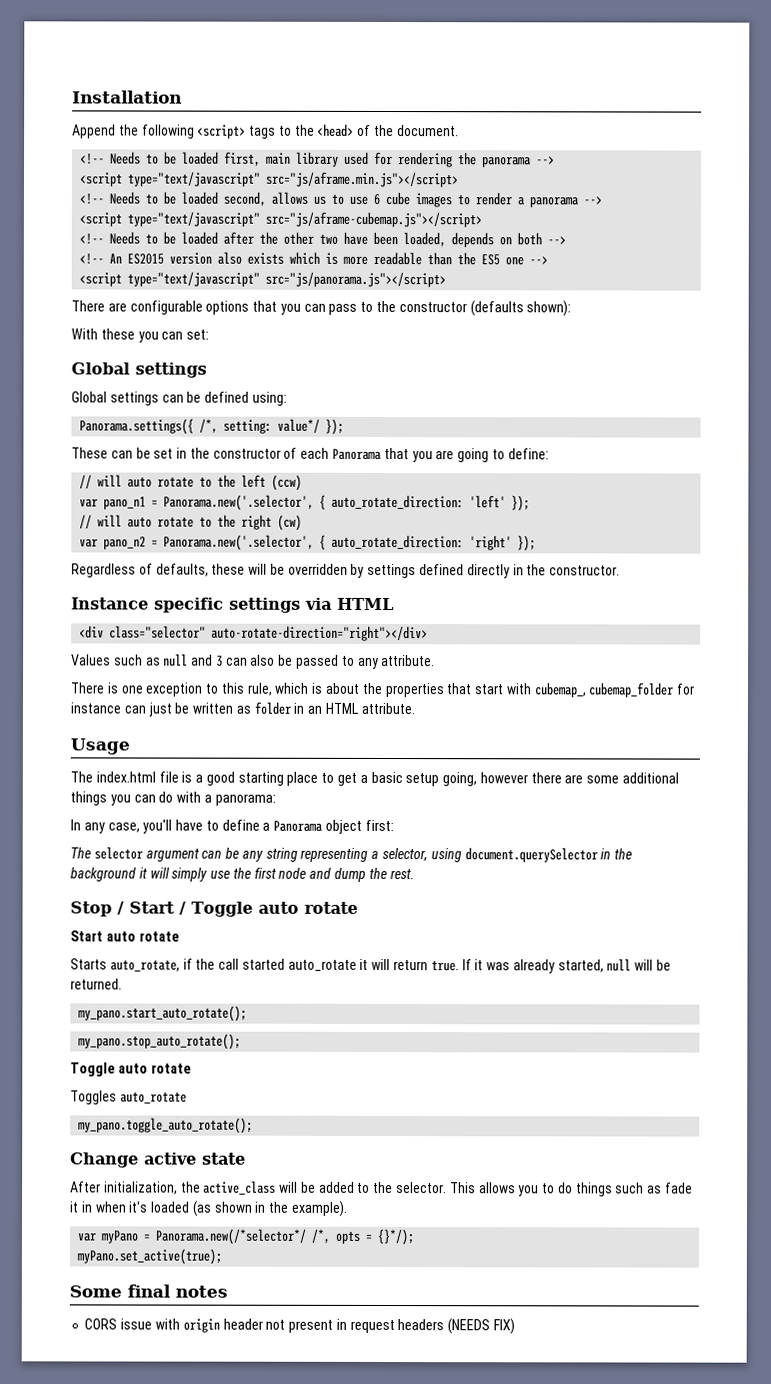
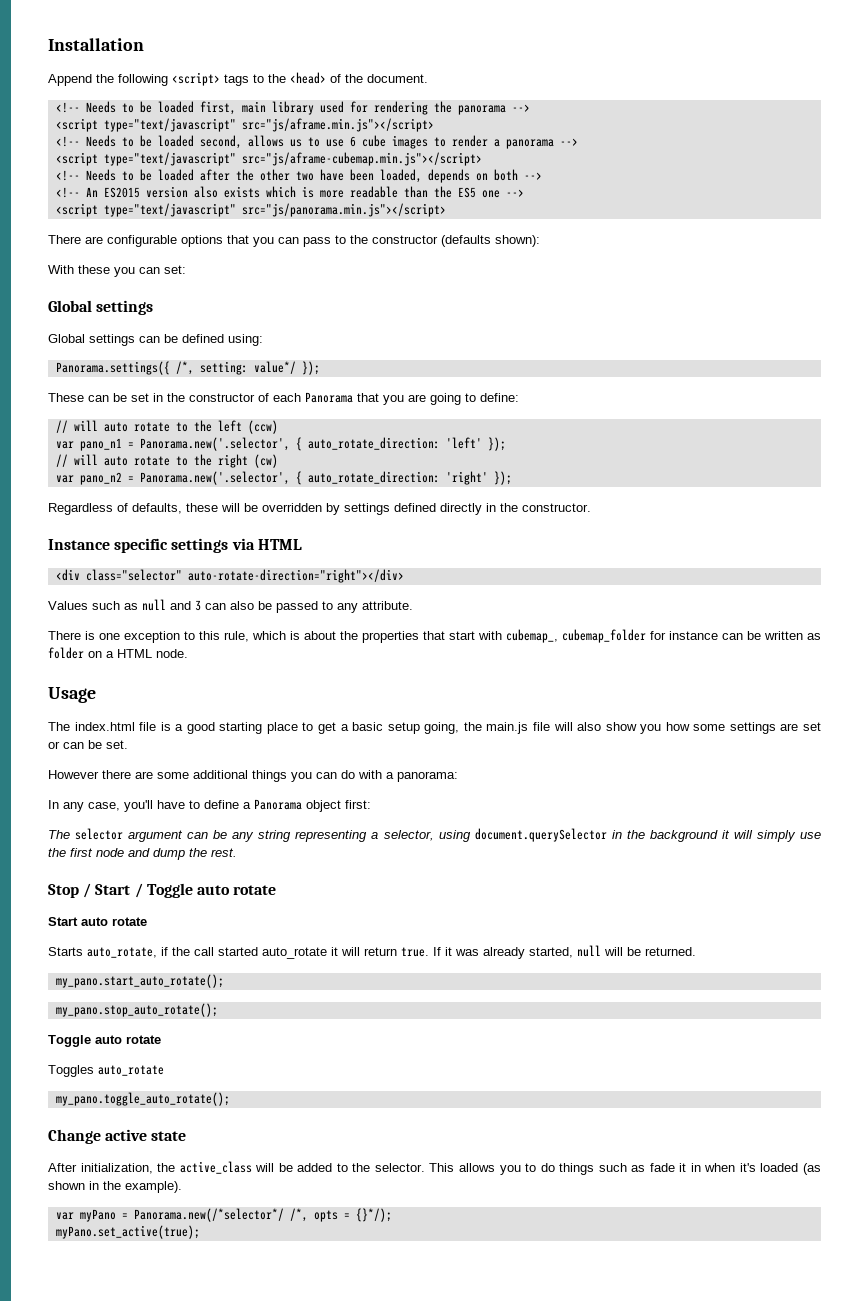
[265,211,483,228] src="js/aframe-cubemap.js"></script> -> [241,152,482,166] src="js/aframe-cubemap.min.js"></script>
[265,271,447,288] src="js/panorama.js"></script> -> [241,203,446,217] src="js/panorama.min.js"></script>
[147,702,172,717] just -> (743, 636) none
[293,702,415,715] in an HTML attribute. -> [88,649,188,658] on a HTML node.
[479,772,528,784] however -> [463,722,821,734] [48,740,128,749] [48,770,99,779] the main.js file will also show you how some settings are set or can be set. // However
[69,1284,228,1298] [84,1318,515,1335] // Some final notes // CORS issue with origin header not present in request headers (NEEDS FIX) -> (200, 1232) none

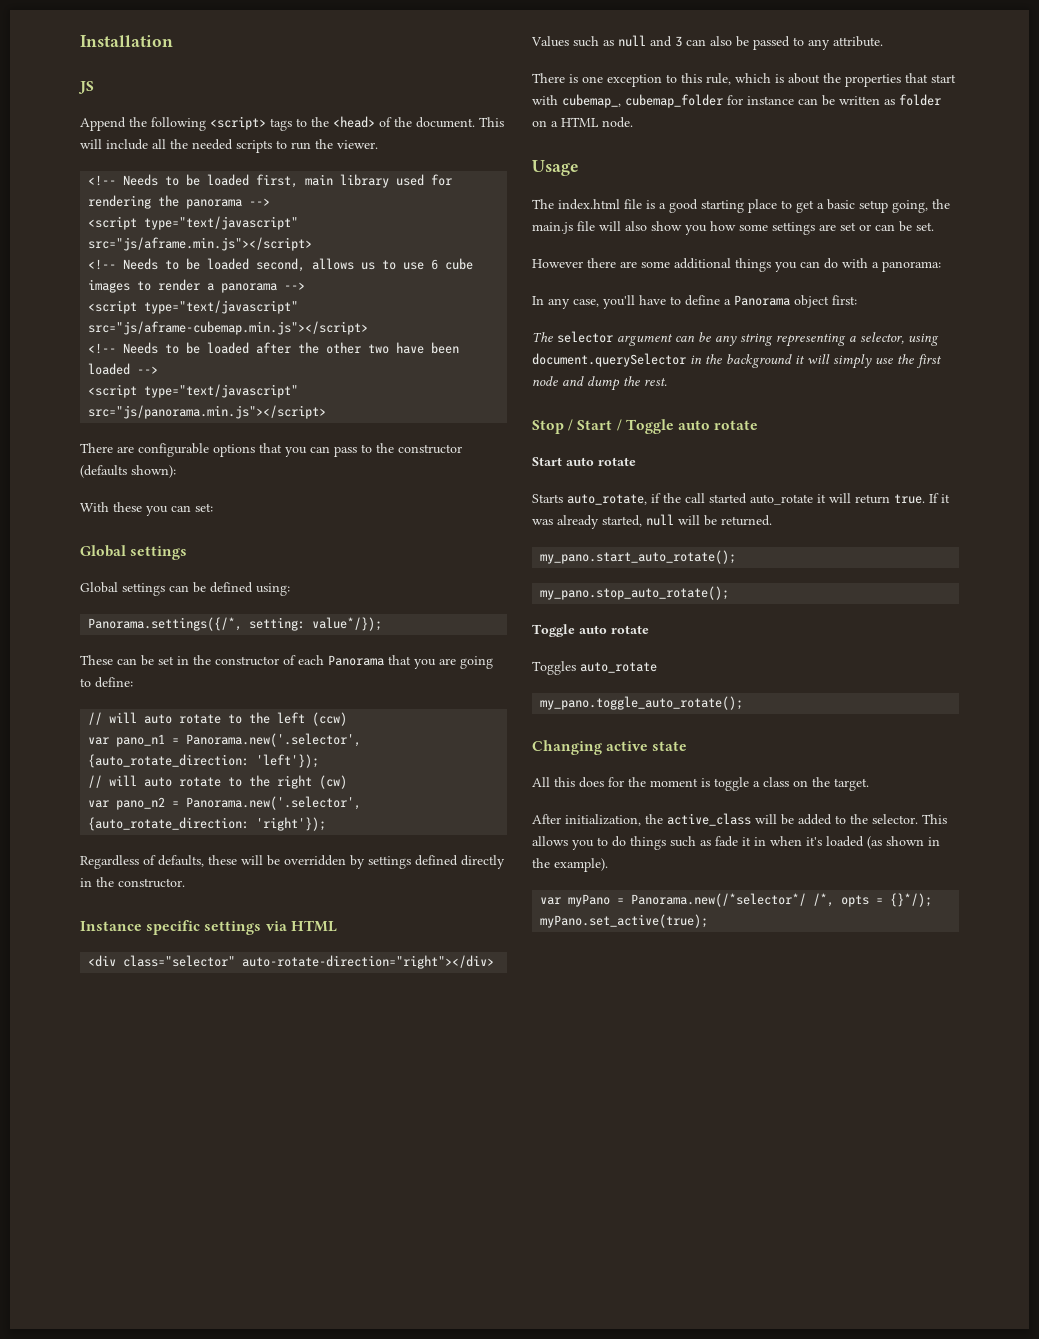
(144, 44) none -> [78,81,94,94] // JS
(428, 78) none -> [479,117,504,127] [80,139,378,153] This will include all the needed scripts to run the viewer.
[379,169,542,183] [55,186,500,198] loaded, depends on both --> // <!-- An ES2015 version also exists which is more readable than the ES5 one -> [88,363,131,375] loaded
[55,361,320,375] Panorama.settings({ /*, setting: value*/ }); -> [88,617,383,631] Panorama.settings({/*, setting: value*/});
[295,437,506,451] { auto_rotate_direction: 'left' }); -> [88,754,320,768] {auto_rotate_direction: 'left'});
[295,471,512,485] { auto_rotate_direction: 'right' }); -> [88,817,327,831] {auto_rotate_direction: 'right'});
[48,1129,101,1144] Change -> [532,740,602,755] Changing
(187, 1136) none -> [532,777,869,791] // All this does for the moment is toggle a class on the target.

